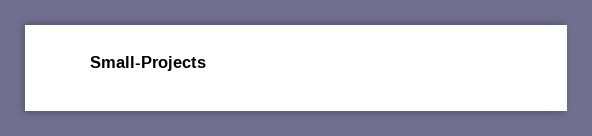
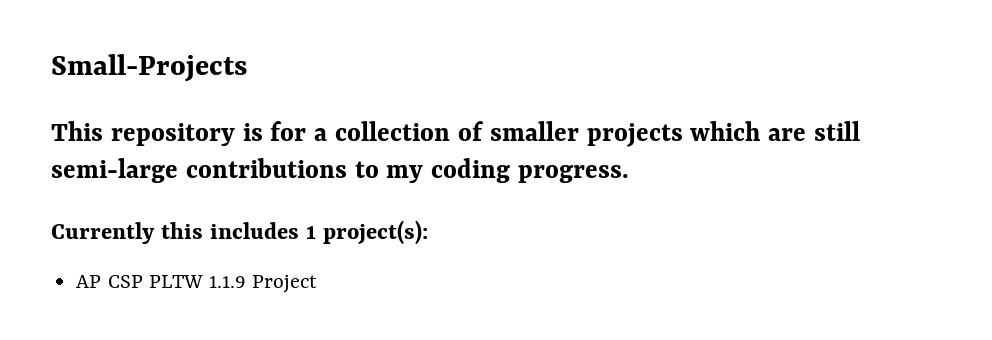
(206, 63) none -> [51,121,861,147] [51,158,630,183] [51,220,429,245] [76,275,318,293] // This repository is for a collection of smaller projects which are still semi-large contributions to my coding progress. // Currently this includes 1 project(s): // AP CSP PLTW 1.1.9 Project

